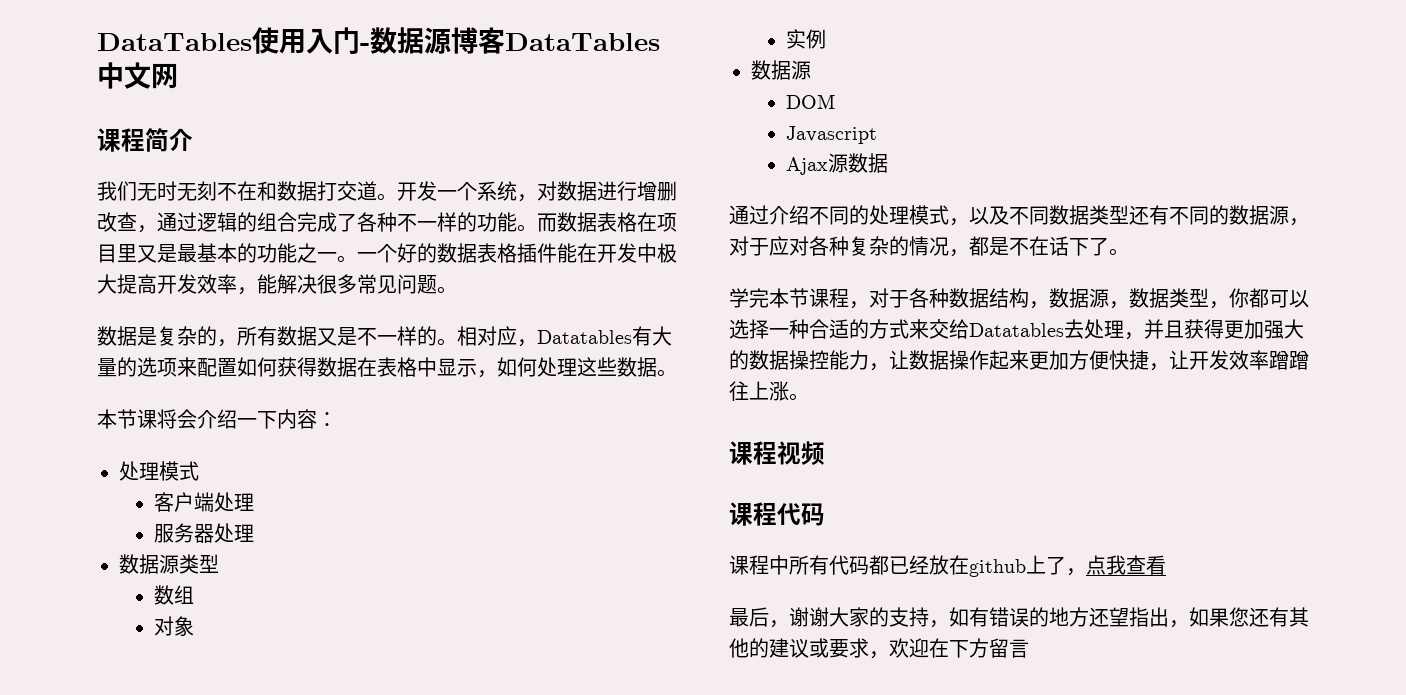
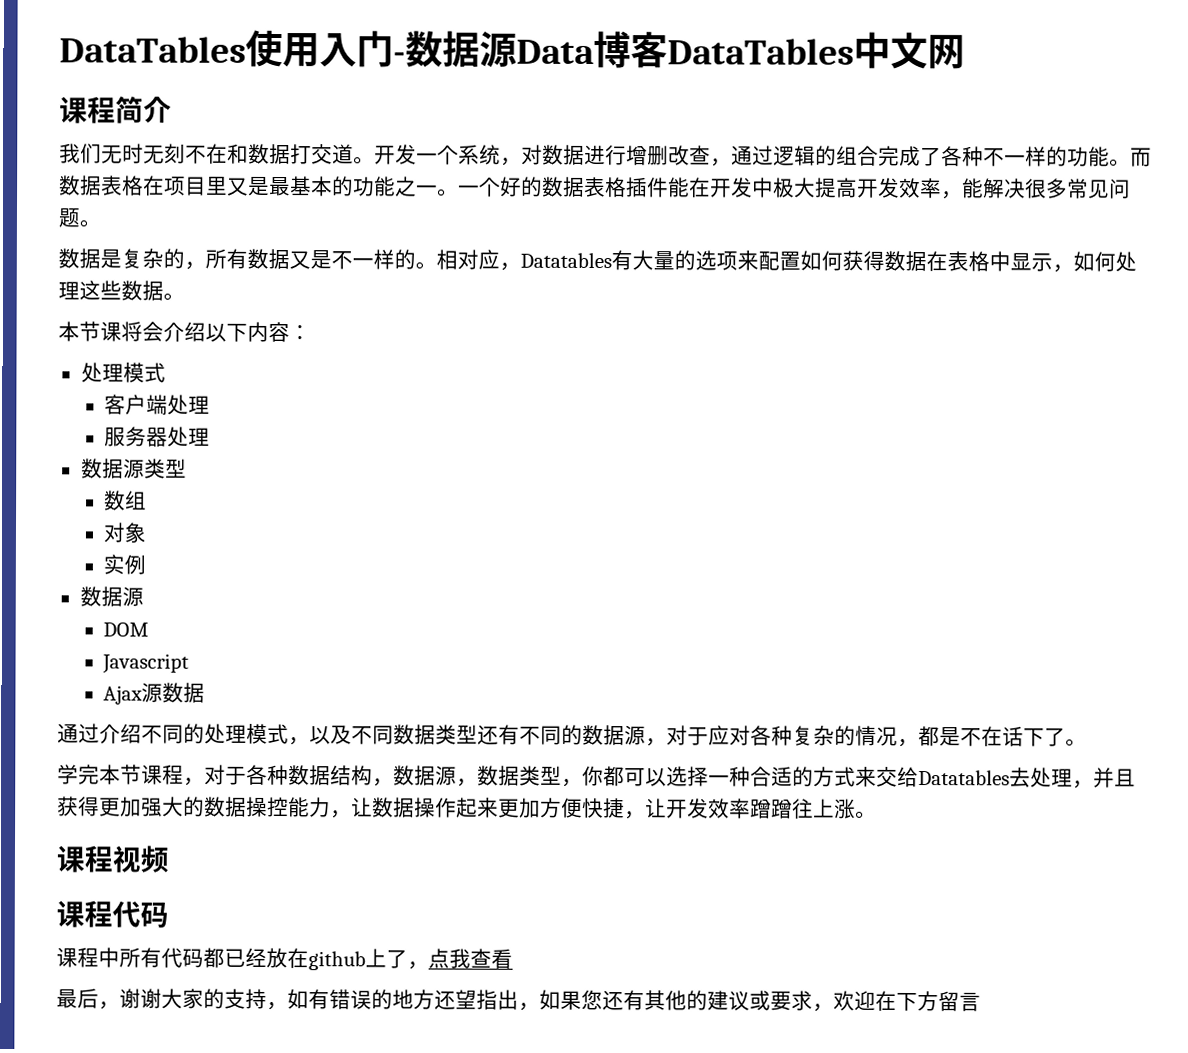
(451, 40) none -> [516,39,594,64] Data
[237,418,257,427] 一 -> [205,323,227,342] 以

